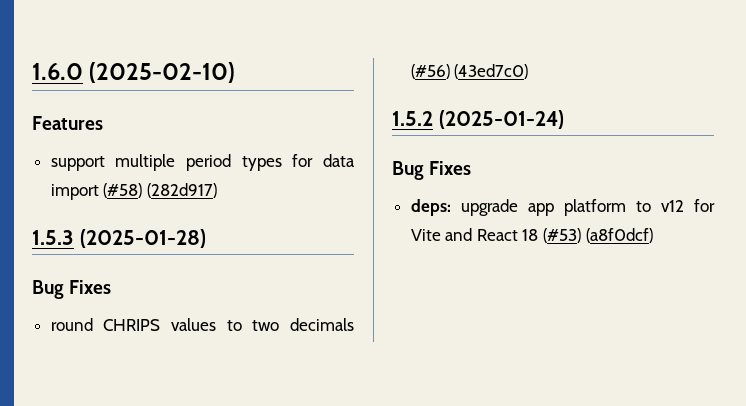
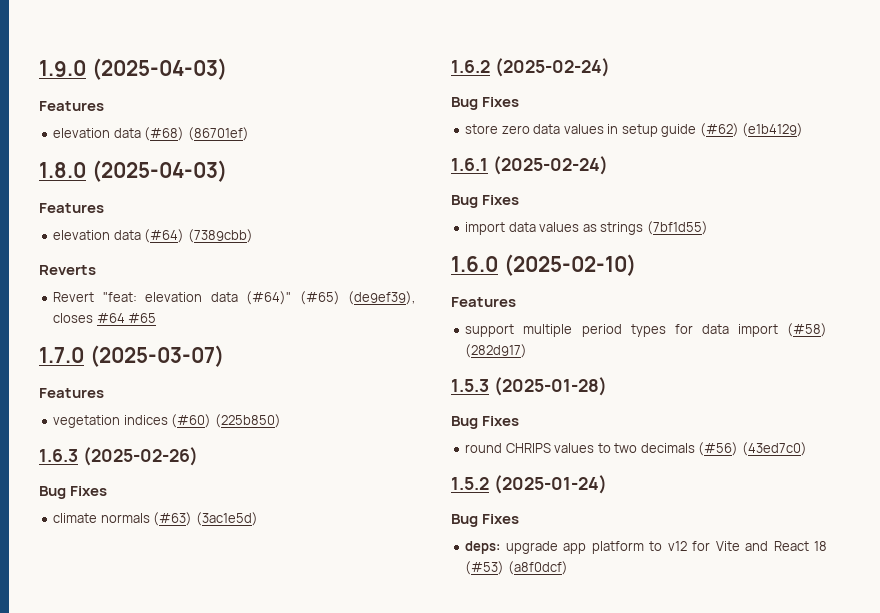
(32, 71) none -> [39,58,227,80] [39,101,104,111] [53,127,249,141] [39,160,227,182] [39,203,104,213] [53,229,253,243] [39,265,96,275] [53,291,415,305] [53,313,157,323] [39,345,224,367] [39,388,104,398] [53,414,281,428] [39,447,198,466] [39,486,108,499] [53,512,258,526] [451,58,610,77] [451,97,520,110] [465,123,804,137] [451,156,608,175] [451,195,520,208] [465,221,708,235] 1.9.0 (2025-04-03) // Features // elevation data (#68) (86701ef) // 1.8.0 (2025-04-03) // Features // elevation data (#64) (7389cbb) // Reverts // Revert "feat: elevation data (#64)" (#65) (de9ef39), closes #64 #65 // 1.7.0 (2025-03-07) // Features // vegetation indices (#60) (225b850) // 1.6.3 (2025-02-26) // Bug Fixes // climate normals (#63) (3ac1e5d) // 1.6.2 (2025-02-24) // Bug Fixes // store zero data values in setup guide (#62) (e1b4129) // 1.6.1 (2025-02-24) // Bug Fixes // import data values as strings (7bf1d55) //

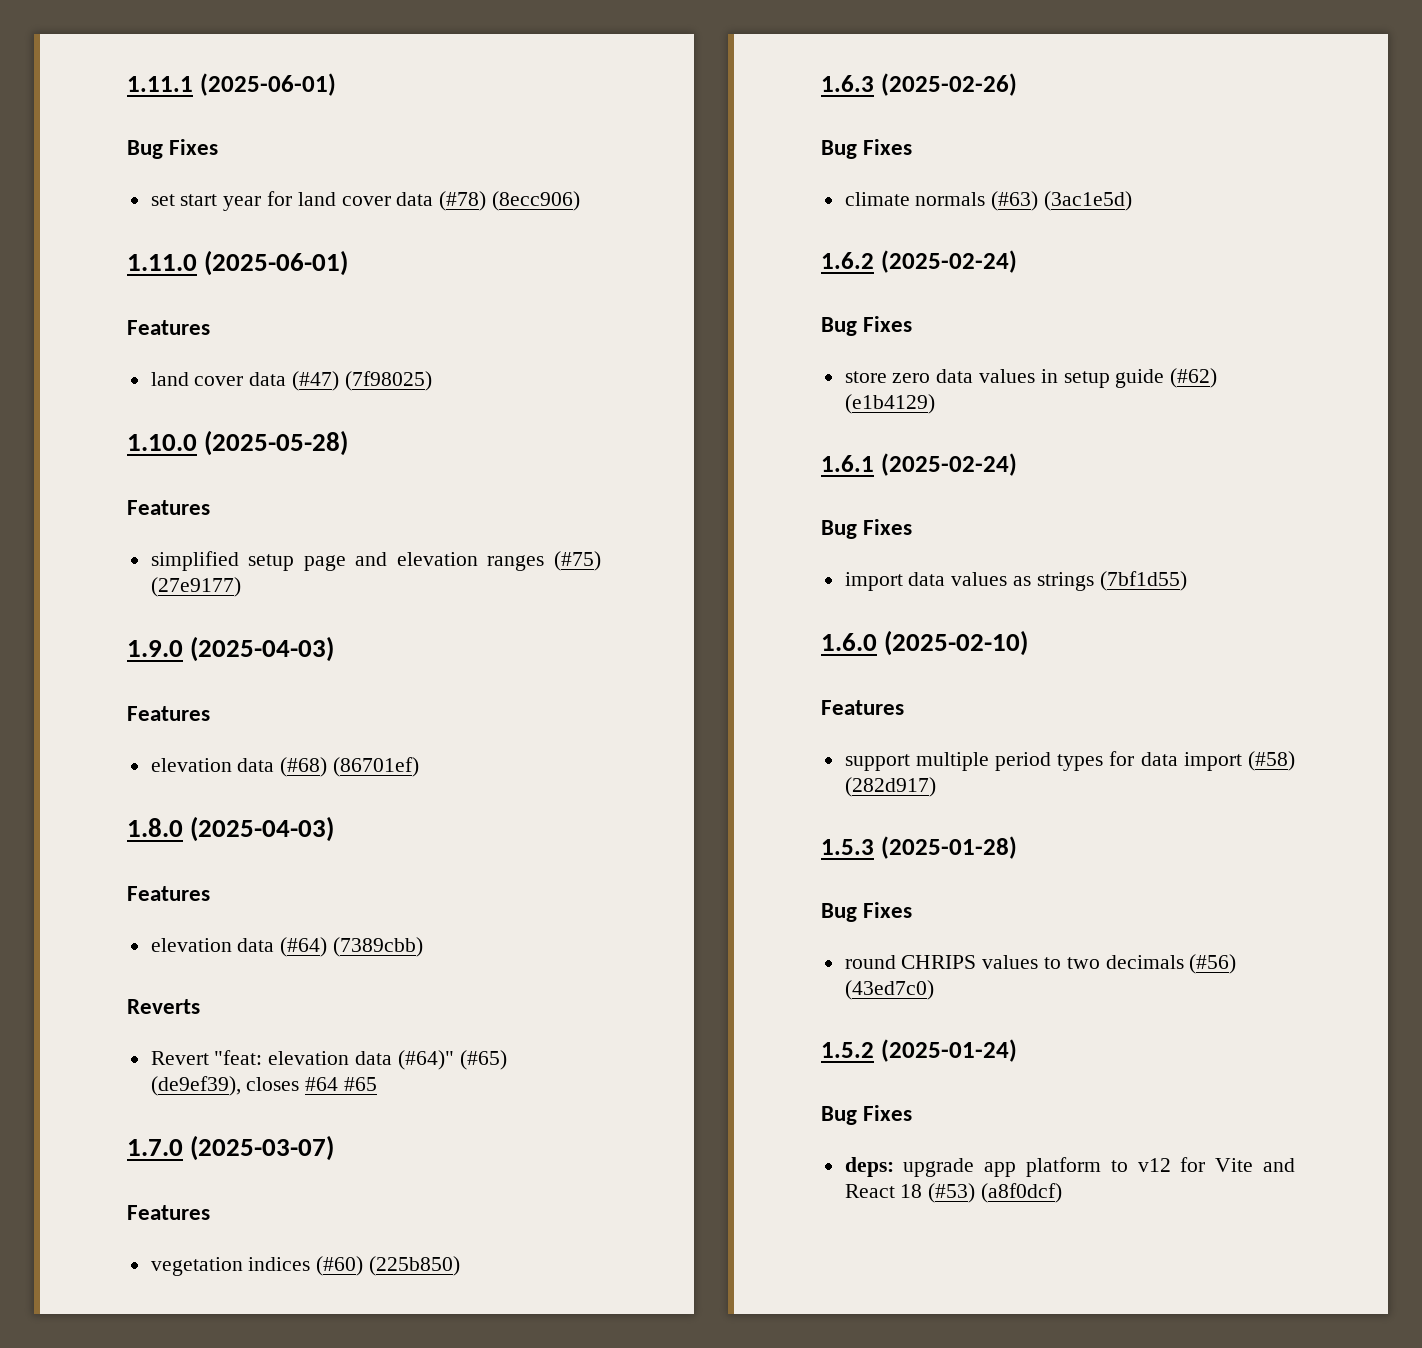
(39, 68) none -> [127,73,336,96] [127,139,219,159] [150,191,581,211] [127,250,349,276] [127,320,210,335] [150,371,432,391] [127,430,349,456] [127,500,210,515] [150,551,601,571] [150,577,241,597] 1.11.1 (2025-06-01) // Bug Fixes // set start year for land cover data (#78) (8ecc906) // 1.11.0 (2025-06-01) // Features // land cover data (#47) (7f98025) // 1.10.0 (2025-05-28) // Features // simplified setup page and elevation ranges (#75) (27e9177) //

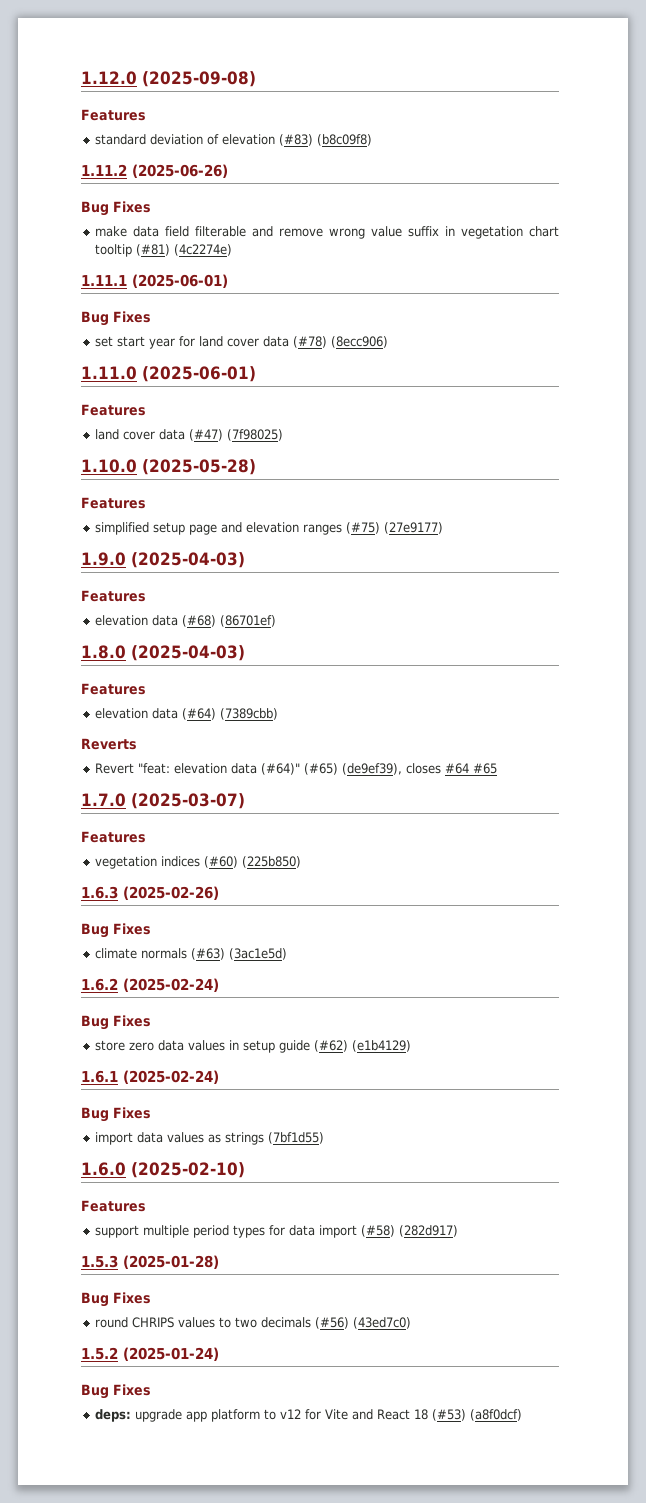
(127, 84) none -> [81,71,256,87] [81,109,146,121] [95,134,373,146] [81,164,228,178] [81,201,151,216] [95,226,560,239] [95,244,233,257] 1.12.0 (2025-09-08) // Features // standard deviation of elevation (#83) (b8c09f8) // 1.11.2 (2025-06-26) // Bug Fixes // make data field filterable and remove wrong value suffix in vegetation chart tooltip (#81) (4c2274e) //

